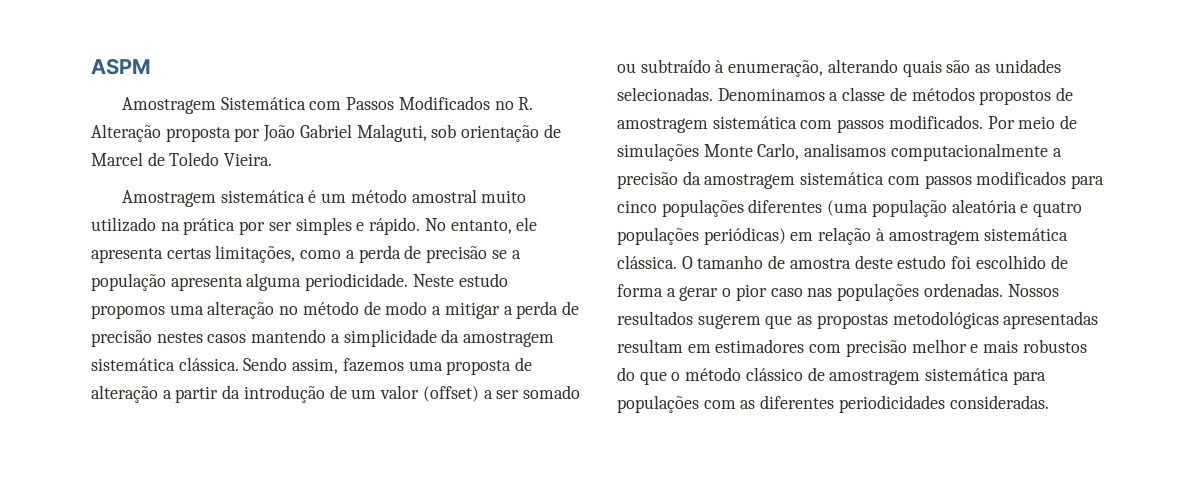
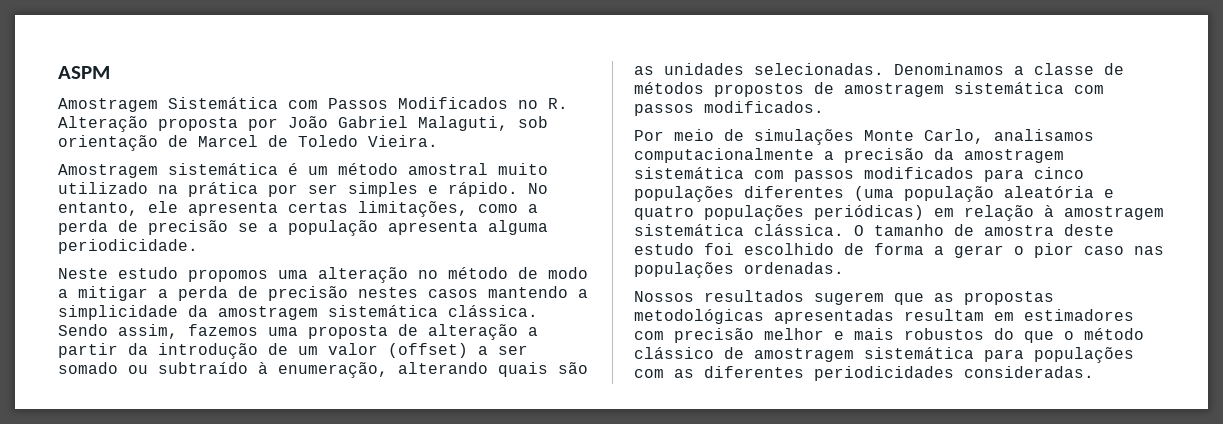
(409, 282) none -> (198, 246) //
(983, 122) none -> (824, 107) //
(1003, 290) none -> (844, 268) //

